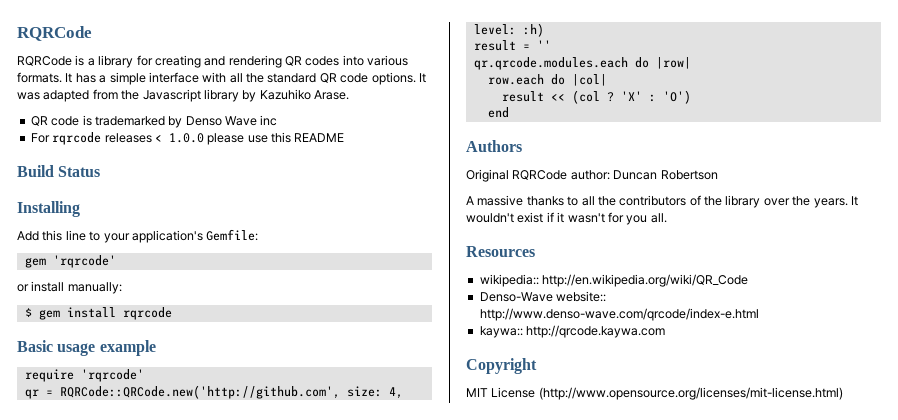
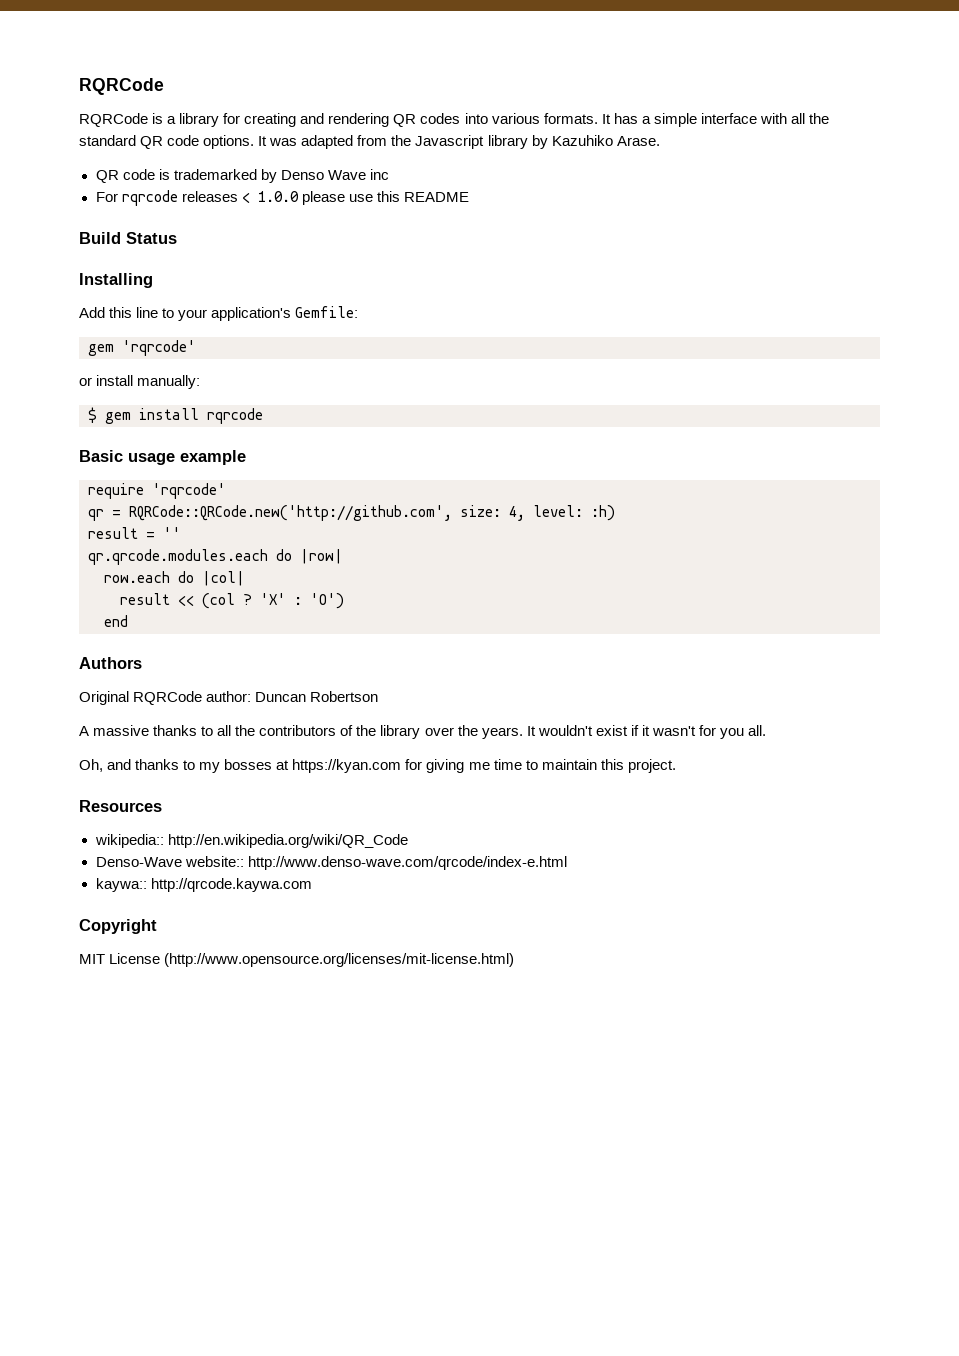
(667, 218) none -> [79,759,676,773] // Oh, and thanks to my bosses at https://kyan.com for giving me time to maintain this project.

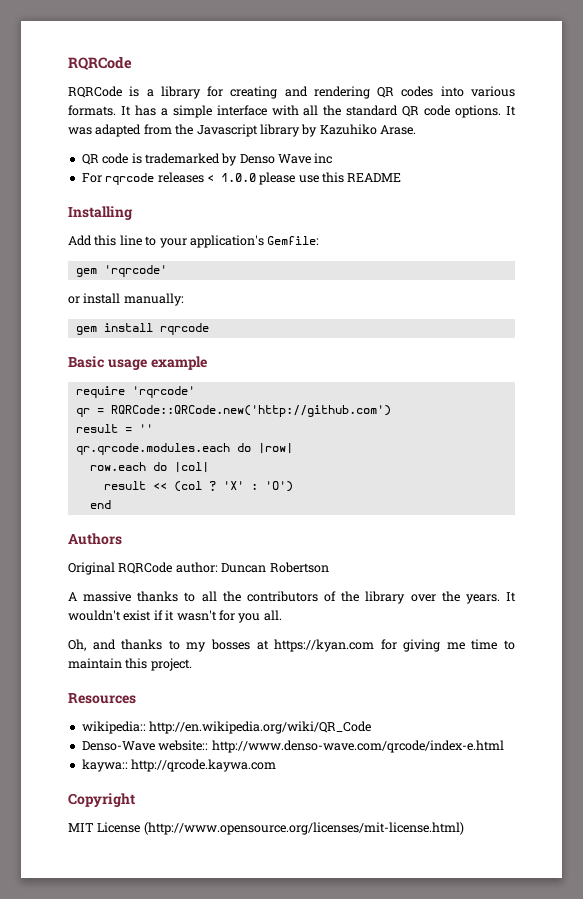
[79,232,177,244] // Build Status -> (402, 177) none
[88,407,97,423] $ -> (184, 299) none
[129,505,615,521] RQRCode::QRCode.new('http://github.com', size: 4, level: :h) -> [110,405,391,417] RQRCode::QRCode.new('http://github.com')

